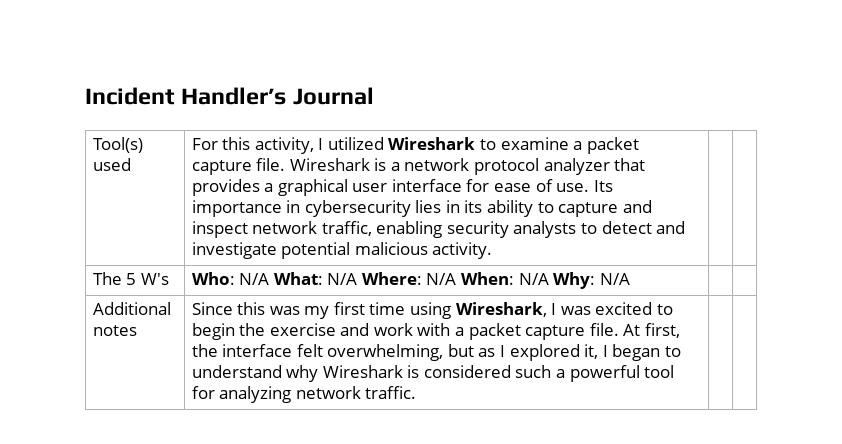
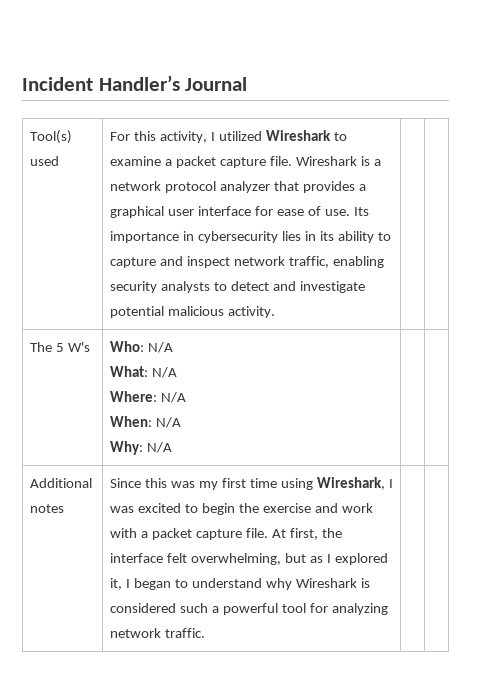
(270, 279) none -> (174, 347) //
(358, 279) none -> (178, 372) //
(457, 279) none -> (187, 397) //
(549, 279) none -> (182, 422) //

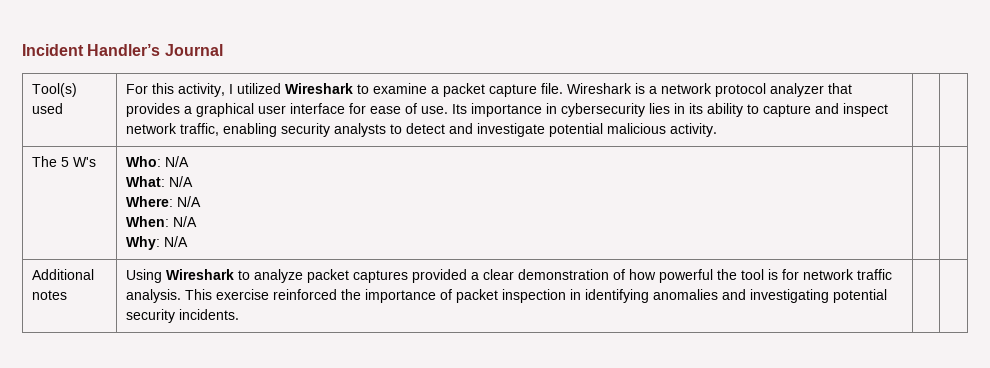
[110,477,393,490] [110,503,373,515] [110,528,342,540] [110,553,388,565] [110,578,370,590] [110,603,388,615] [110,628,206,638] Since this was my first time using Wireshark, I was excited to begin the exercise and work with a packet capture file. At first, the interface felt overwhelming, but as I explored it, I began to understand why Wireshark is considered such a powerful tool for analyzing network traffic. -> [126,269,893,283] [126,289,888,303] [126,309,240,323] Using Wireshark to analyze packet captures provided a clear demonstration of how powerful the tool is for network traffic analysis. This exercise reinforced the importance of packet inspection in identifying anomalies and investigating potential security incidents.

